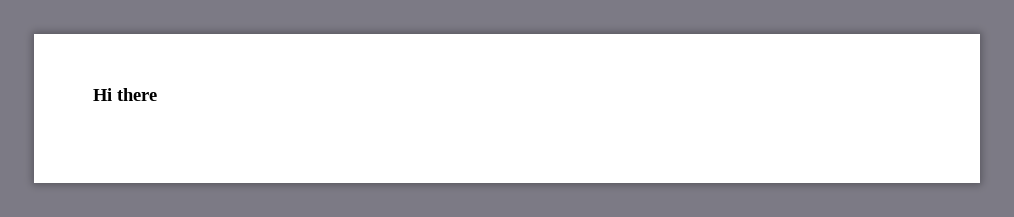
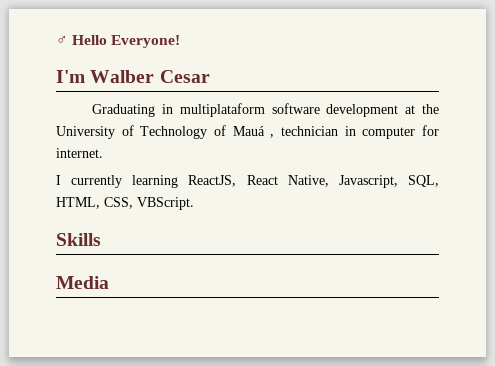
[93,88,157,101] Hi there -> [56,35,181,48] [56,70,210,83] [92,103,439,117] [56,125,440,139] [56,148,103,158] [56,175,439,188] [56,197,194,210] [56,233,101,246] [56,276,109,289] ♂ Hello Everyone! // I'm Walber Cesar // Graduating in multiplataform software development at the University of Technology of Mauá , technician in computer for internet. // I currently learning ReactJS, React Native, Javascript, SQL, HTML, CSS, VBScript. // Skills // Media

